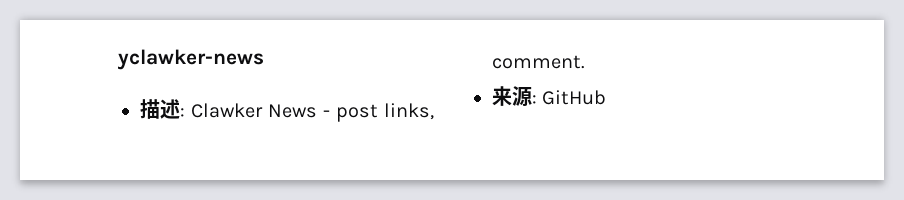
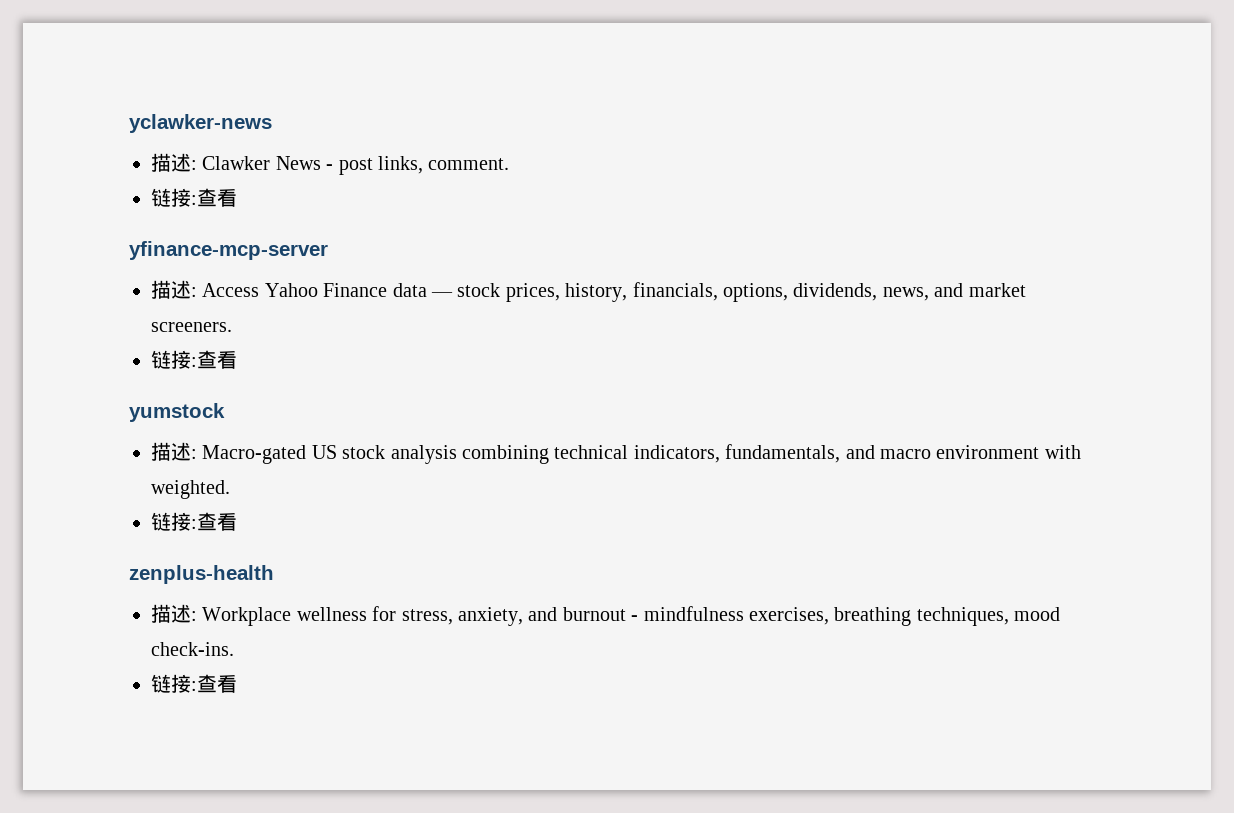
[492,86,607,107] 来源: GitHub -> [151,188,237,207] [129,241,328,260] [151,280,1026,302] [151,322,232,332] [151,350,237,369] [129,403,225,422] [151,442,1081,464] [151,480,230,499] [151,512,237,531] [129,565,274,584] [151,604,1061,626] [151,642,234,656] [151,674,237,693] 链接:查看 // yfinance-mcp-server // 描述: Access Yahoo Finance data — stock prices, history, financials, options, dividends, news, and market screeners. // 链接:查看 // yumstock // 描述: Macro-gated US stock analysis combining technical indicators, fundamentals, and macro environment with weighted. // 链接:查看 // zenplus-health // 描述: Workplace wellness for stress, anxiety, and burnout - mindfulness exercises, breathing techniques, mood check-ins. // 链接:查看

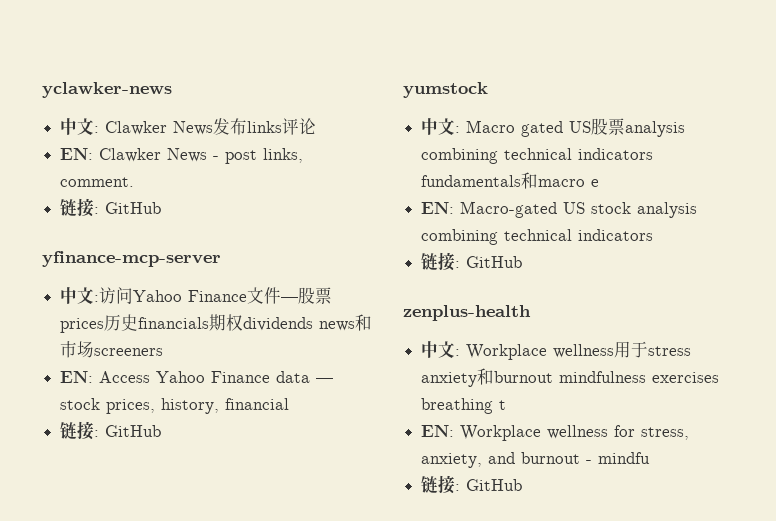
[151,153,191,172] 描述 -> [60,118,95,135] 中文
(321, 163) none -> [213,118,317,135] [60,148,208,162] 发布links评论 // EN: Clawker News
[197,188,237,207] 查看 -> [105,202,162,214] GitHub
[151,280,197,299] 描述: -> [60,287,333,304] [60,314,373,333] [60,341,164,358] [60,371,94,383] 中文:访问Yahoo Finance文件—股票prices历史financials期权dividends news和市场screeners // EN:
[632,282,1026,302] [151,322,232,332] [151,350,237,369] financials, options, dividends, news, and market screeners. // 链接:查看 -> [225,398,290,410] [60,421,162,440] financial // 链接: GitHub
[151,442,197,461] 描述: -> [421,118,686,137] [421,148,654,164] [421,172,600,189] [421,202,455,214] 中文: Macro gated US股票analysis combining technical indicators fundamentals和macro e // EN:
[633,444,1081,463] [151,480,230,499] [151,512,237,531] indicators, fundamentals, and macro environment with weighted. // 链接:查看 -> [578,229,654,241] [421,252,523,271] indicators // 链接: GitHub
[151,604,191,623] 描述 -> [421,341,456,358] 中文
(367, 614) none -> [614,341,692,358] [421,368,720,387] [421,398,507,414] [421,425,609,441] 用于stress anxiety和burnout mindfulness exercises breathing t // EN: Workplace wellness
[643,606,1061,626] [151,642,234,656] [151,674,237,693] mindfulness exercises, breathing techniques, mood check-ins. // 链接:查看 -> [598,452,651,464] [421,475,523,494] mindfu // 链接: GitHub

